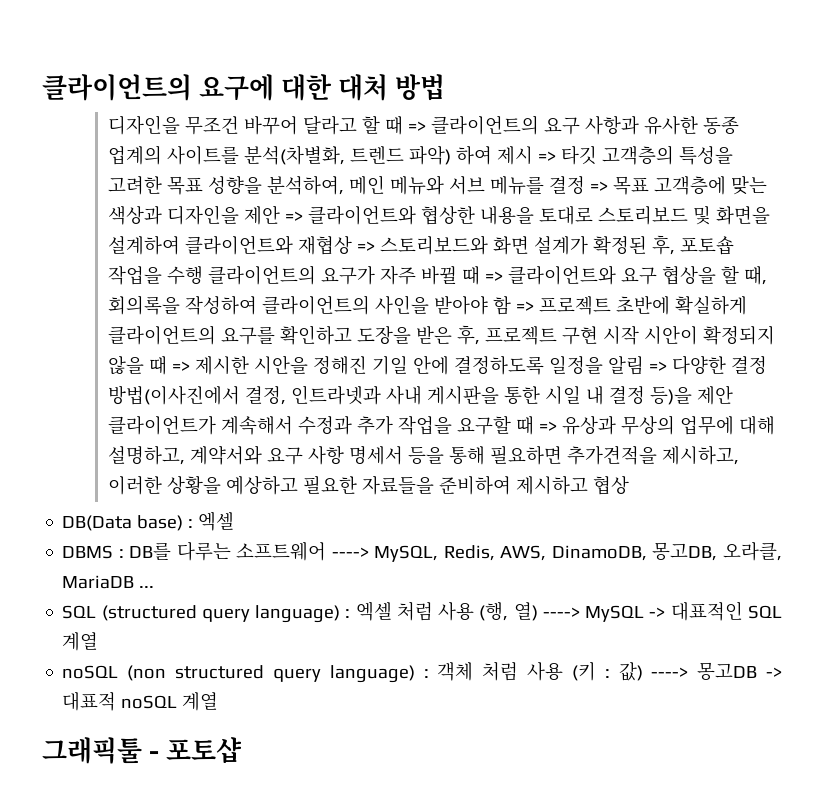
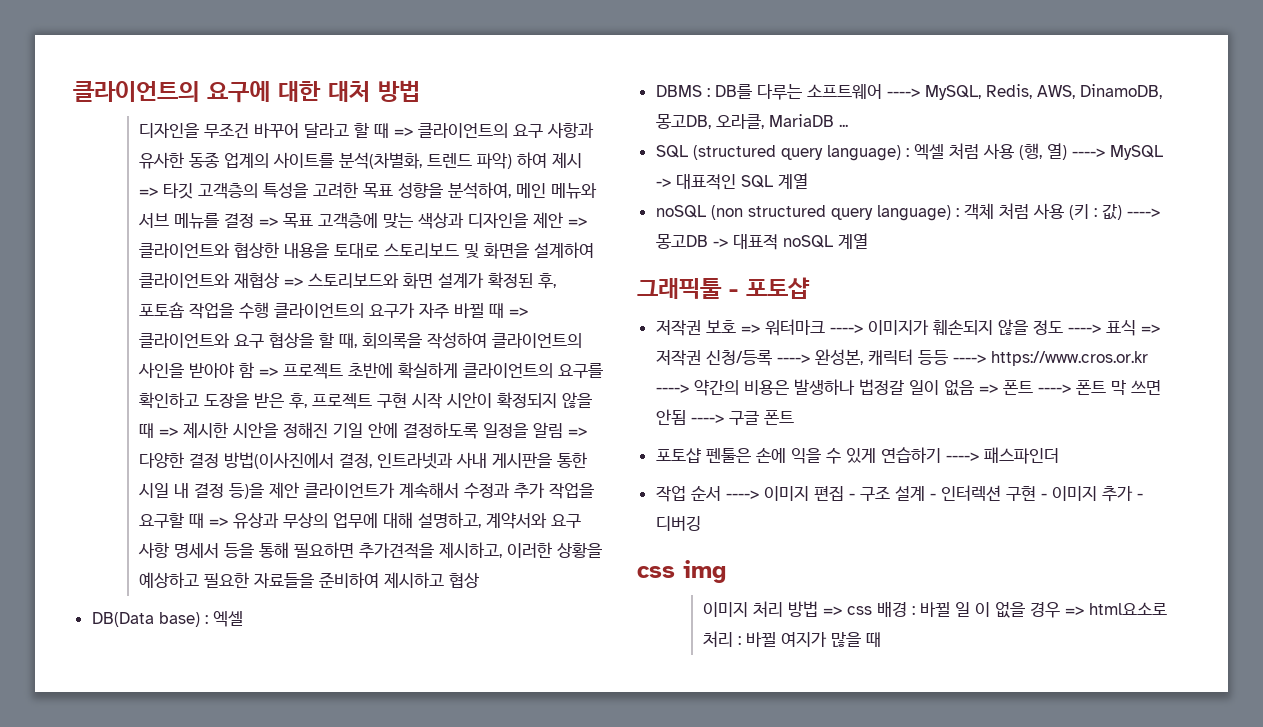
(243, 750) none -> [655,319,1160,336] [655,349,1148,366] [655,379,1161,396] [655,409,794,425] [655,447,1059,464] [655,485,1143,502] [655,516,701,531] [637,560,726,583] [702,601,1167,618] [702,631,881,647] // 저작권 보호 => 워터마크 ----> 이미지가 훼손되지 않을 정도 ----> 표식 => 저작권 신청/등록 ----> 완성본, 캐릭터 등등 ----> https://www.cros.or.kr ----> 약간의 비용은 발생하나 법정갈 일이 없음 => 폰트 ----> 폰트 막 쓰면 안됨 ----> 구글 폰트 // 포토샵 펜툴은 손에 익을 수 있게 연습하기 ----> 패스파인더 // 작업 순서 ----> 이미지 편집 - 구조 설계 - 인터렉션 구현 - 이미지 추가 - 디버깅 // css img // 이미지 처리 방법 => css 배경 : 바뀔 일 이 없을 경우 => html요소로 처리 : 바뀔 여지가 많을 때

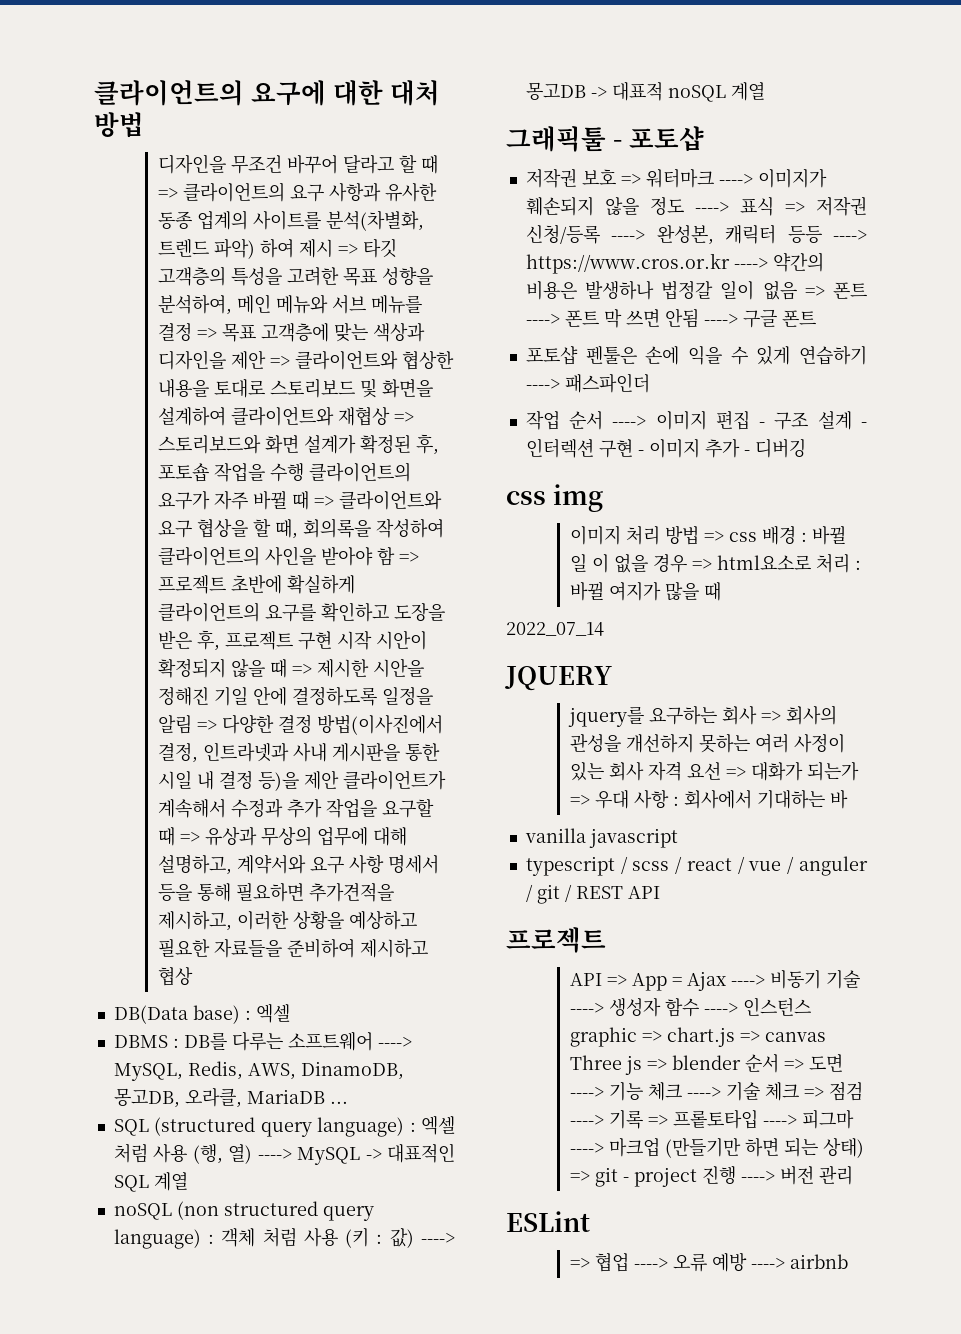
(881, 639) none -> [506,622,604,636] [505,666,612,691] [568,705,838,727] [570,733,846,753] [570,761,860,781] [570,790,849,809] [524,828,678,848] [525,856,868,876] [525,884,660,904] [506,927,606,953] [570,970,861,991] [570,997,812,1017] [570,1027,827,1047] [570,1054,844,1075] [570,1082,864,1101] [570,1109,855,1129] [570,1138,865,1158] [570,1166,854,1187] [506,1211,590,1232] [570,1252,849,1272] // 2022_07_14 // JQUERY // jquery를 요구하는 회사 => 회사의 관성을 개선하지 못하는 여러 사정이 있는 회사 자격 요선 => 대화가 되는가 => 우대 사항 : 회사에서 기대하는 바 // vanilla javascript // typescript / scss / react / vue / anguler / git / REST API // 프로젝트 // API => App = Ajax ----> 비동기 기술 ----> 생성자 함수 ----> 인스턴스 graphic => chart.js => canvas Three js => blender 순서 => 도면 ----> 기능 체크 ----> 기술 체크 => 점검 ----> 기록 => 프롵토타입 ----> 피그마 ----> 마크업 (만들기만 하면 되는 상태) => git - project 진행 ----> 버전 관리 // ESLint // => 협업 ----> 오류 예방 ----> airbnb

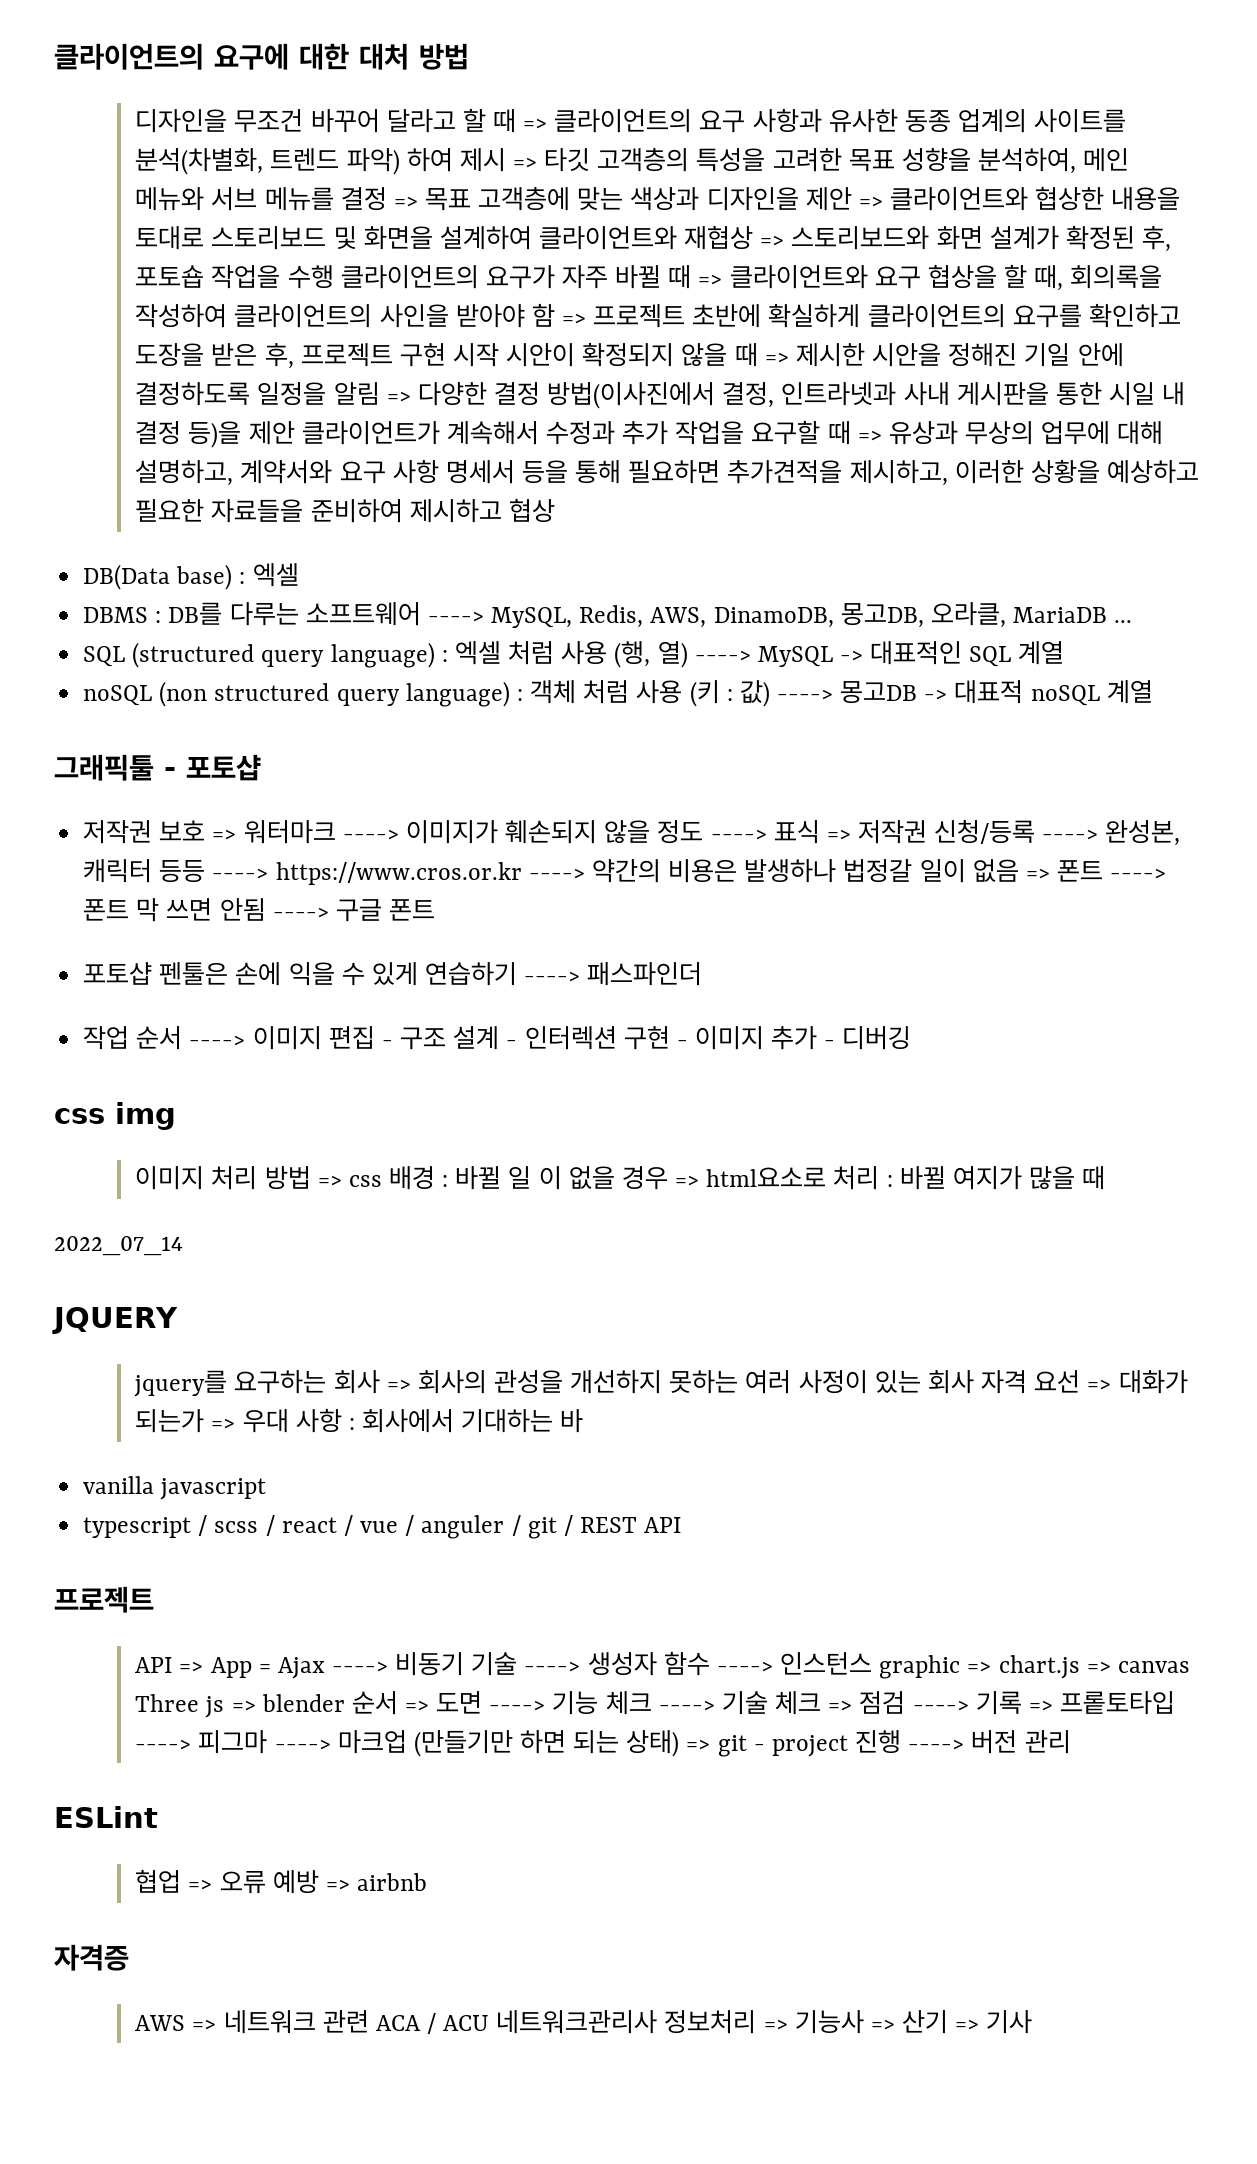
[570,1253,669,1272] => 협업 ----> -> [135,1869,213,1893] 협업 =>
[751,1258,786,1269] ----> -> [325,1879,350,1891] =>
(849, 1261) none -> [54,1944,129,1971] [135,2010,1033,2034] // 자격증 // AWS => 네트워크 관련 ACA / ACU 네트워크관리사 정보처리 => 기능사 => 산기 => 기사

